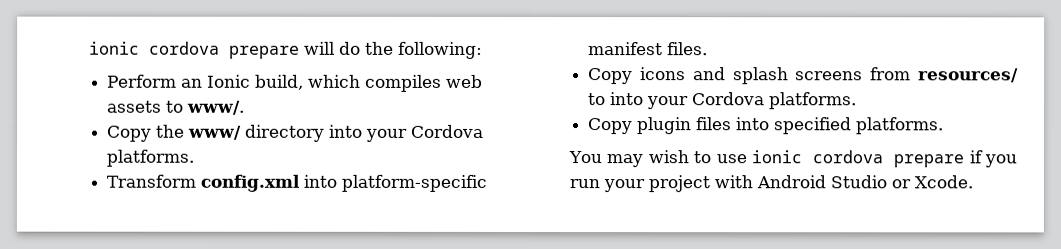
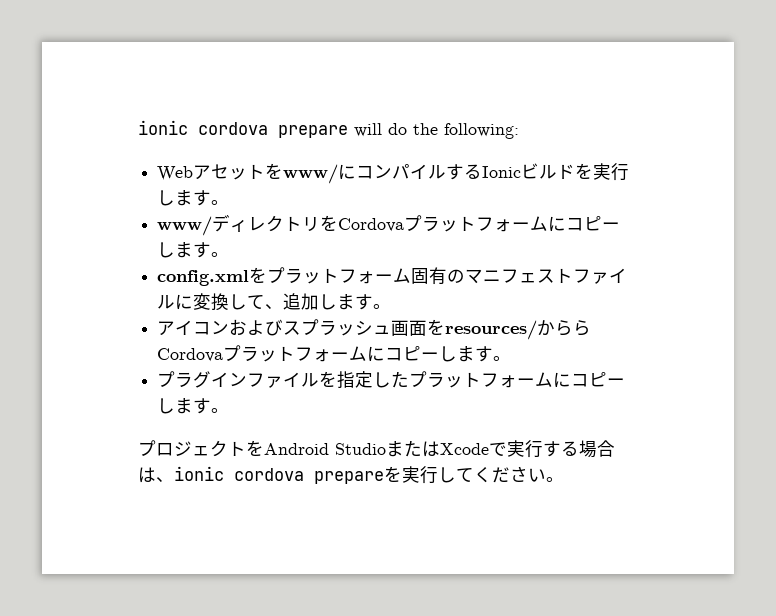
[107,74,484,92] [107,100,246,115] [106,124,484,142] [106,149,195,167] [106,174,488,192] [588,42,709,56] [588,67,1019,85] [588,92,858,110] [587,117,945,135] [568,150,1017,168] [569,175,973,193] Perform an Ionic build, which compiles web assets to www/. // Copy the www/ directory into your Cordova platforms. // Transform config.xml into platform-specific manifest files. // Copy icons and splash screens from resources/ to into your Cordova platforms. // Copy plugin files into specified platforms. // You may wish to use ionic cordova prepare if you run your project with Android Studio or Xcode. -> [157,163,630,184] [157,190,230,206] [157,214,621,236] [157,242,230,258] [157,267,628,286] [157,293,392,311] [157,319,592,340] [157,345,512,362] [157,371,626,389] [157,398,230,414] [138,440,615,458] [138,466,564,484] Webアセットをwww/にコンパイルするIonicビルドを実行します。 // www/ディレクトリをCordovaプラットフォームにコピーします。 // config.xmlをプラットフォーム固有のマニフェストファイルに変換して、追加します。 // アイコンおよびスプラッシュ画面をresources/かららCordovaプラットフォームにコピーします。 // プラグインファイルを指定したプラットフォームにコピーします。 // プロジェクトをAndroid StudioまたはXcodeで実行する場合は、ionic cordova prepareを実行してください。

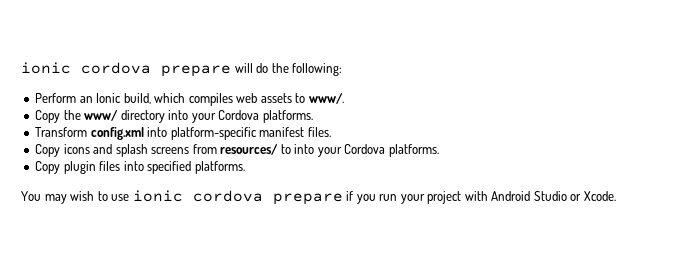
[157,163,630,184] [157,190,230,206] [157,214,621,236] [157,242,230,258] [157,267,628,286] [157,293,392,311] [157,319,592,340] [157,345,512,362] [157,371,626,389] [157,398,230,414] [138,440,615,458] [138,466,564,484] Webアセットをwww/にコンパイルするIonicビルドを実行します。 // www/ディレクトリをCordovaプラットフォームにコピーします。 // config.xmlをプラットフォーム固有のマニフェストファイルに変換して、追加します。 // アイコンおよびスプラッシュ画面をresources/かららCordovaプラットフォームにコピーします。 // プラグインファイルを指定したプラットフォームにコピーします。 // プロジェクトをAndroid StudioまたはXcodeで実行する場合は、ionic cordova prepareを実行してください。 -> [35,93,344,106] [35,110,313,123] [35,127,331,140] [35,144,439,157] [35,161,245,174] [21,190,616,205] Perform an Ionic build, which compiles web assets to www/. // Copy the www/ directory into your Cordova platforms. // Transform config.xml into platform-specific manifest files. // Copy icons and splash screens from resources/ to into your Cordova platforms. // Copy plugin files into specified platforms. // You may wish to use ionic cordova prepare if you run your project with Android Studio or Xcode.

